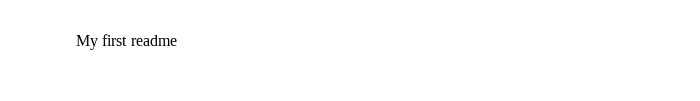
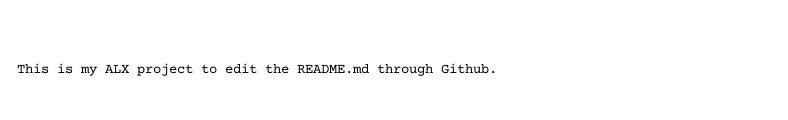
[76,34,177,50] My first readme -> [17,63,497,76] This is my ALX project to edit the README.md through Github.

